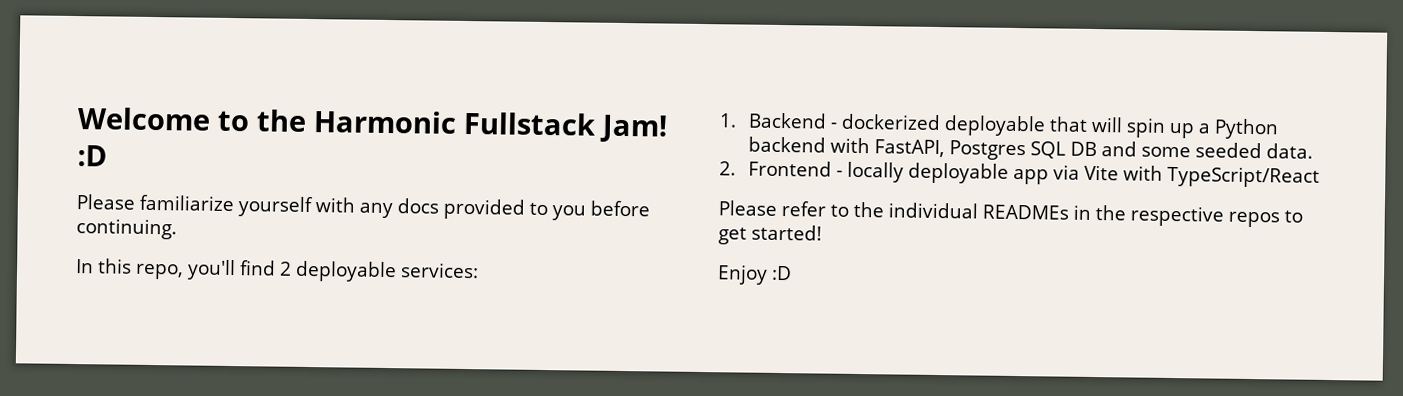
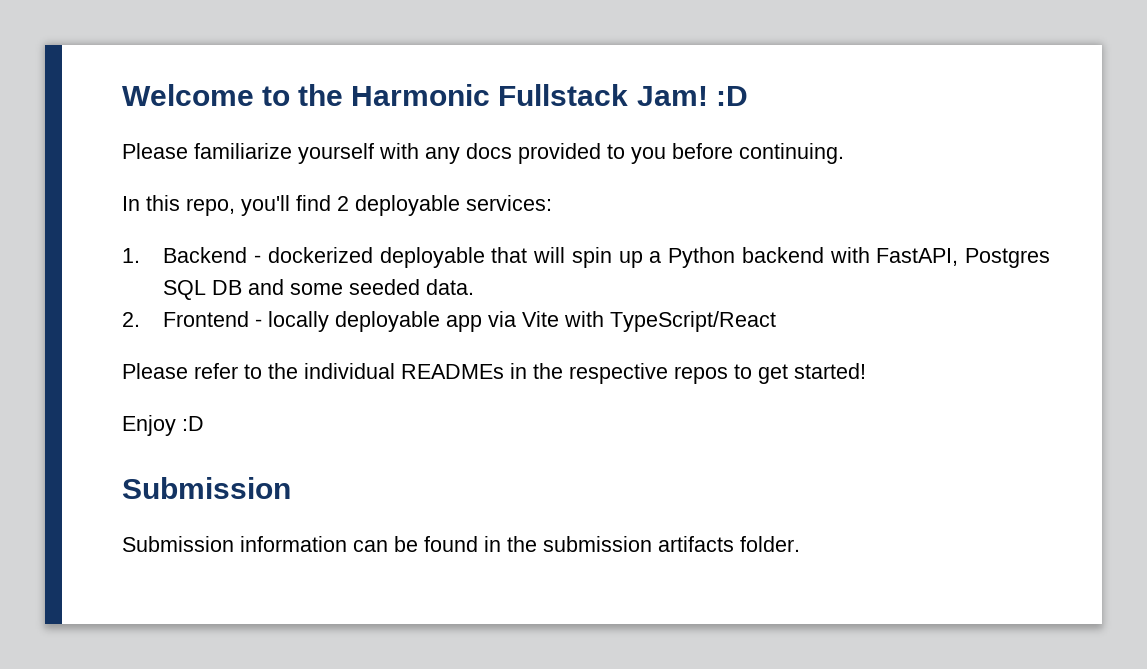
(792, 273) none -> [122,477,291,499] [122,536,800,552] // Submission // Submission information can be found in the submission artifacts folder.

